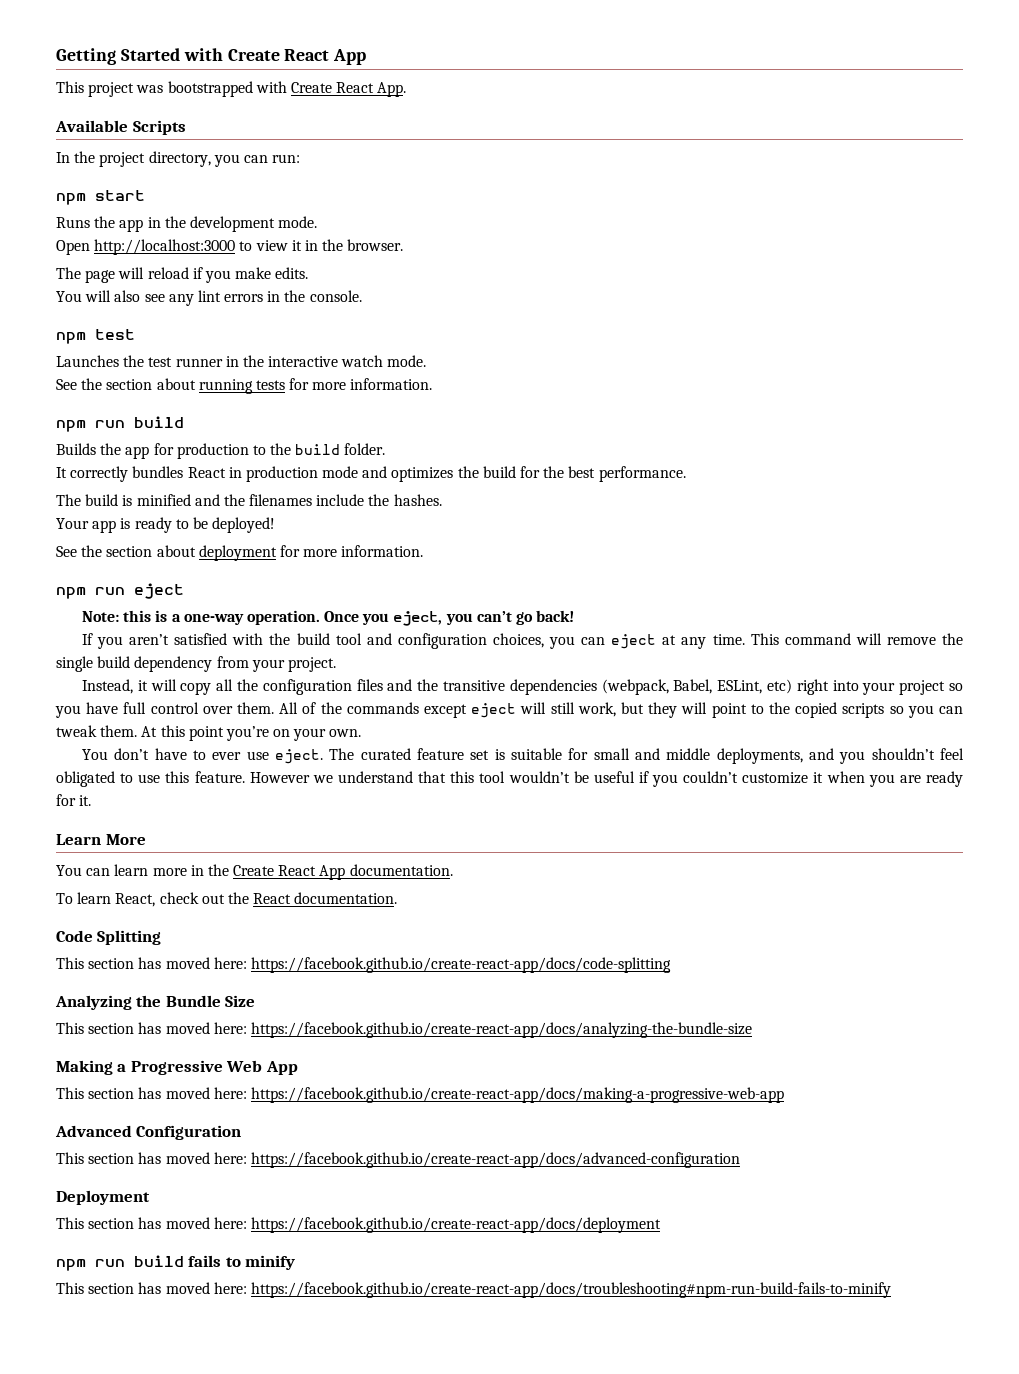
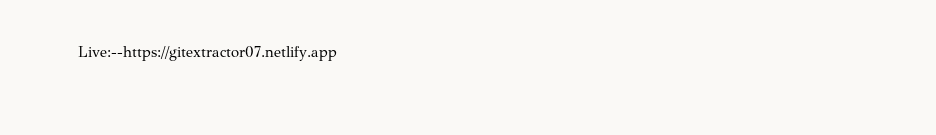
[56,48,367,65] [56,81,407,97] [55,120,186,135] [56,151,301,167] [56,190,145,205] [56,216,318,232] [56,239,404,255] [56,267,309,283] [56,290,362,306] [56,329,135,344] [56,355,427,367] [56,378,433,394] [56,416,184,432] [56,443,386,459] [56,466,686,482] [56,494,442,506] [56,517,276,533] [56,545,424,561] [56,583,184,599] [81,610,575,626] [81,633,963,649] [56,656,336,672] [81,679,963,695] [55,702,964,718] [56,725,362,741] [81,748,964,764] [56,771,963,787] [56,794,92,806] [56,834,146,845] [56,864,453,880] [56,892,398,907] [56,930,162,945] [56,957,671,973] [55,995,256,1010] [56,1022,752,1038] [56,1060,298,1075] [56,1087,784,1103] [55,1125,242,1140] [56,1152,740,1168] [56,1190,150,1205] [56,1217,661,1233] [56,1255,296,1271] [56,1282,891,1298] Getting Started with Create React App // This project was bootstrapped with Create React App. // Available Scripts // In the project directory, you can run: // npm start // Runs the app in the development mode. // Open http://localhost:3000 to view it in the browser. // The page will reload if you make edits. // You will also see any lint errors in the console. // npm test // Launches the test runner in the interactive watch mode. // See the section about running tests for more information. // npm run build // Builds the app for production to the build folder. // It correctly bundles React in production mode and optimizes the build for the best performance. // The build is minified and the filenames include the hashes. // Your app is ready to be deployed! // See the section about deployment for more information. // npm run eject // Note: this is a one-way operation. Once you eject, you can’t go back! // If you aren’t satisfied with the build tool and configuration choices, you can eject at any time. This command will remove the single build dependency from your project. // Instead, it will copy all the configuration files and the transitive dependencies (webpack, Babel, ESLint, etc) right into your project so you have full control over them. All of the commands except eject will still work, but they will point to the copied scripts so you can tweak them. At this point you’re on your own. // You don’t have to ever use eject. The curated feature set is suitable for small and middle deployments, and you shouldn’t feel obligated to use this feature. However we understand that this tool wouldn’t be useful if you couldn’t customize it when you are ready for it. // Learn More // You can learn more in the Create React App documentation. // To learn React, check out the React documentation. // Code Splitting // This section has moved here: https://facebook.github.io/create-react-app/docs/code-splitting // Analyzing the Bundle Size // This section has moved here: https://facebook.github.io/create-react-app/docs/analyzing-the-bundle-size // Making a Progressive Web App // This section has moved here: https://facebook.github.io/create-react-app/docs/making-a-progressive-web-app // Advanced Configuration // This section has moved here: https://facebook.github.io/create-react-app/docs/advanced-configuration // Deployment // This section has moved here: https://facebook.github.io/create-react-app/docs/deployment // npm run build fails to minify // This section has moved here: https://facebook.github.io/create-react-app/docs/troubleshooting#npm-run-build-fails-to-minify -> [78,46,337,61] Live:--https://gitextractor07.netlify.app

